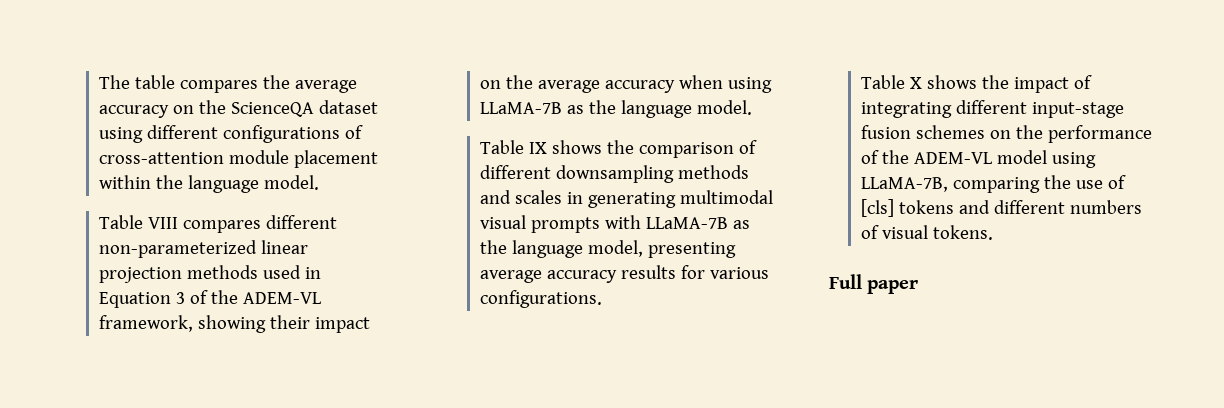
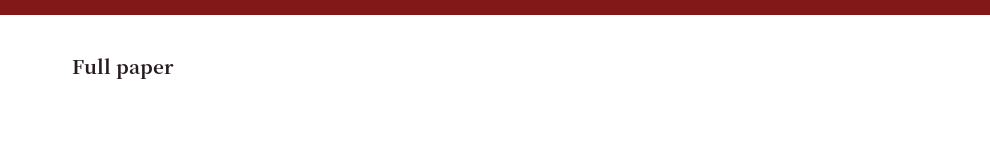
[99,75,358,93] [99,100,379,118] [99,125,364,143] [99,150,379,168] [99,175,320,193] [99,215,338,233] [99,240,309,258] [99,265,322,283] [99,290,322,308] [99,315,371,333] [480,75,773,93] [480,100,753,118] [480,140,758,158] [480,165,750,183] [480,190,774,208] [480,215,751,233] [480,240,737,258] [480,265,770,283] [480,290,603,308] [861,75,1093,93] [861,100,1125,118] [861,125,1153,143] [861,150,1097,168] [861,175,1127,193] [861,199,1143,217] [861,225,994,240] The table compares the average accuracy on the ScienceQA dataset using different configurations of cross-attention module placement within the language model. // Table VIII compares different non-parameterized linear projection methods used in Equation 3 of the ADEM-VL framework, showing their impact on the average accuracy when using LLaMA-7B as the language model. // Table IX shows the comparison of different downsampling methods and scales in generating multimodal visual prompts with LLaMA-7B as the language model, presenting average accuracy results for various configurations. // Table X shows the impact of integrating different input-stage fusion schemes on the performance of the ADEM-VL model using LLaMA-7B, comparing the use of [cls] tokens and different numbers of visual tokens. // -> (72, 66) none

